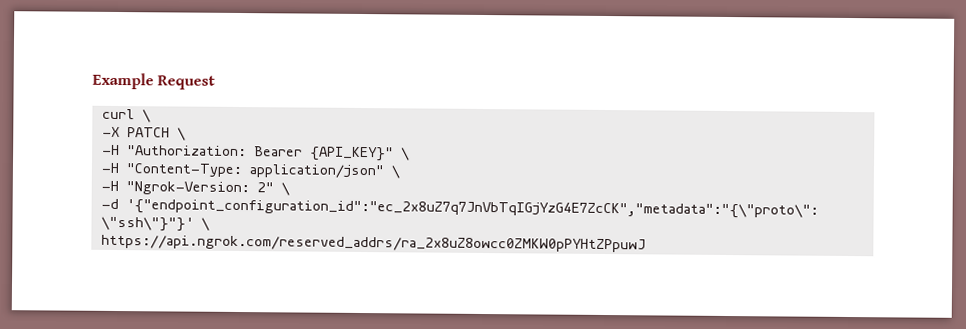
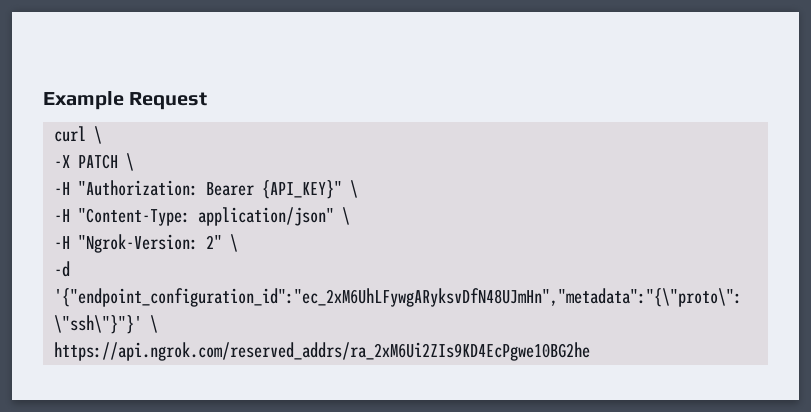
[125,199,819,219] '{"endpoint_configuration_id":"ec_2x8uZ7q7JnVbTqIGjYzG4E7ZcCK","metadata":"{\"proto\": -> [54,288,743,307] '{"endpoint_configuration_id":"ec_2xM6UhLFywgARyksvDfN48UJmHn","metadata":"{\"proto\":
[100,234,646,253] https://api.ngrok.com/reserved_addrs/ra_2x8uZ8owcc0ZMKW0pPYHtZPpuwJ -> [54,342,591,361] https://api.ngrok.com/reserved_addrs/ra_2xM6Ui2ZIs9KD4EcPgwe10BG2he

